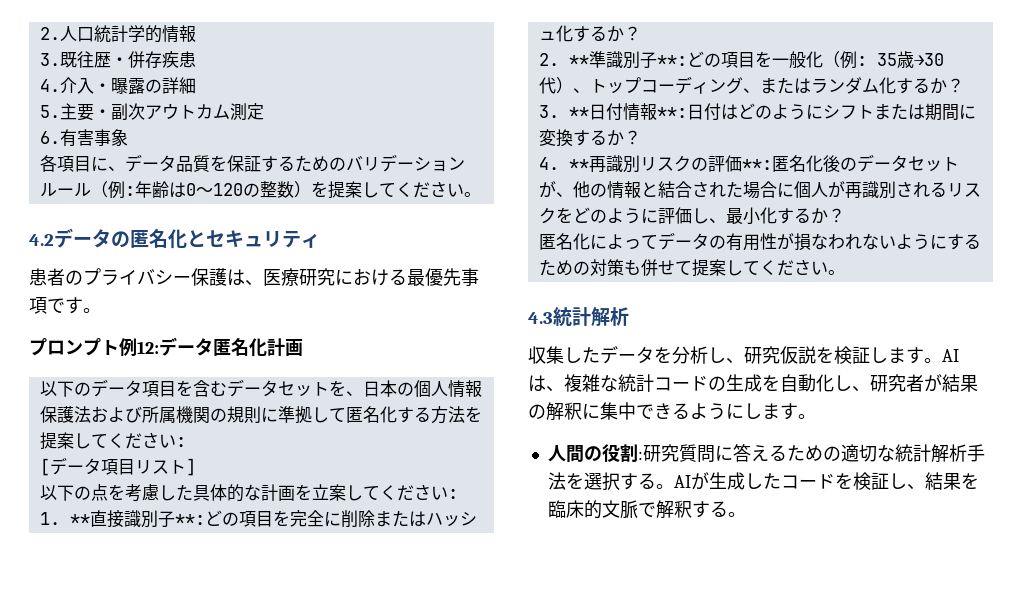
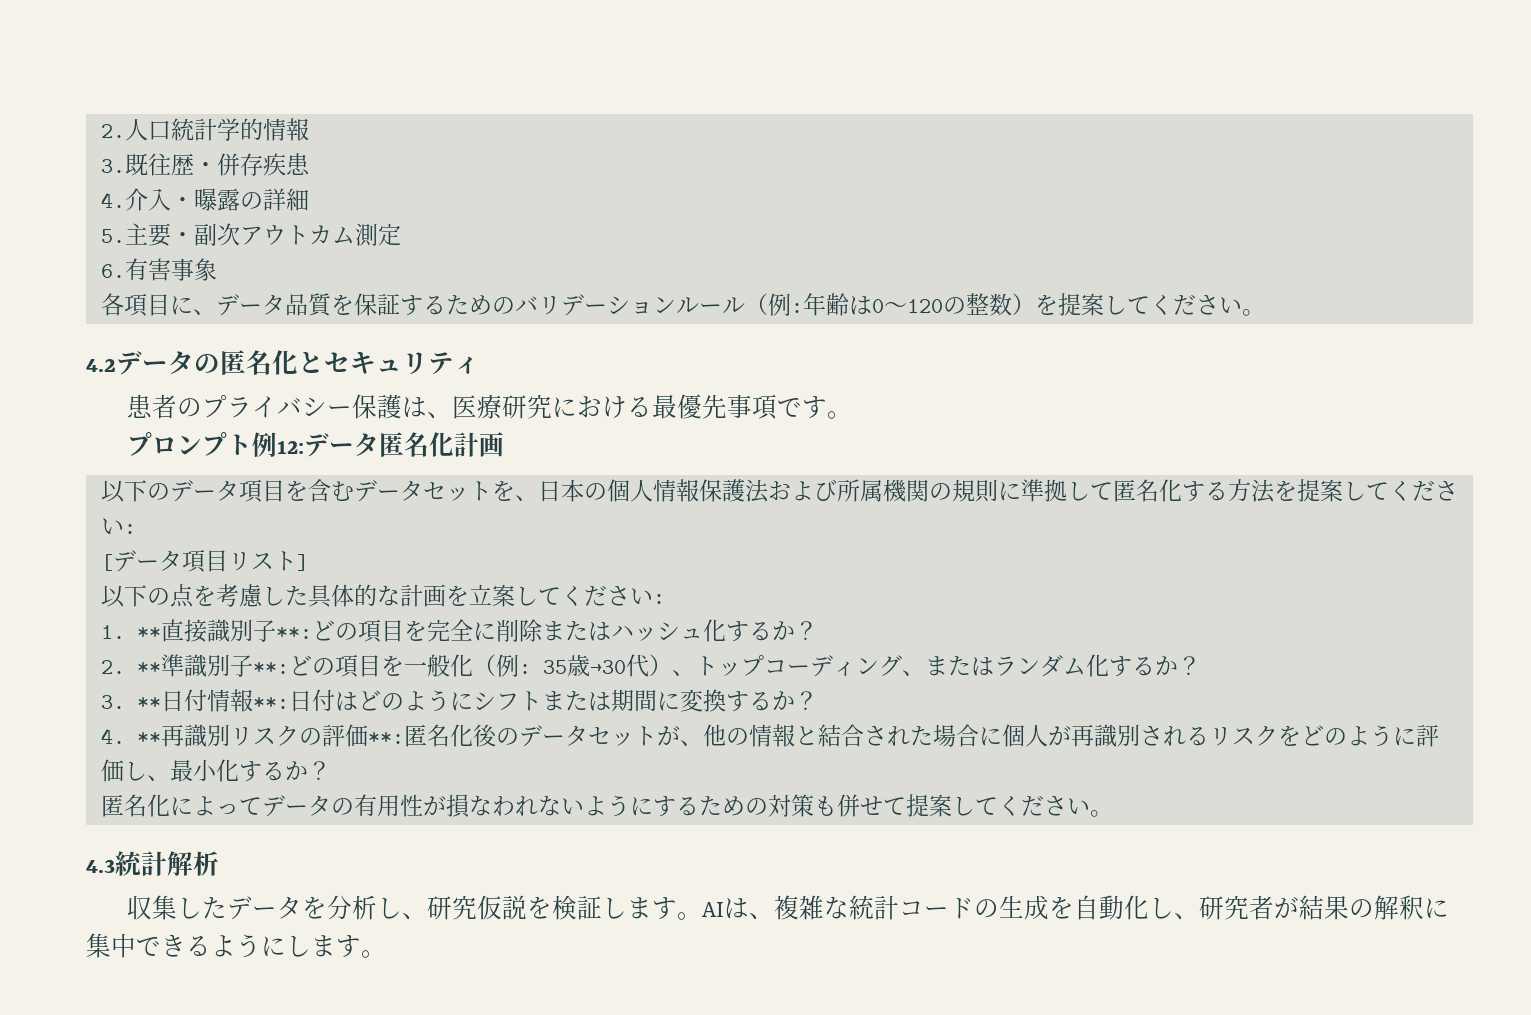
[547,444,985,463] [547,472,979,491] [547,500,746,519] // 人間の役割:研究質問に答えるための適切な統計解析手法を選択する。AIが生成したコードを検証し、結果を臨床的文脈で解釈する。 -> (386, 954) none

